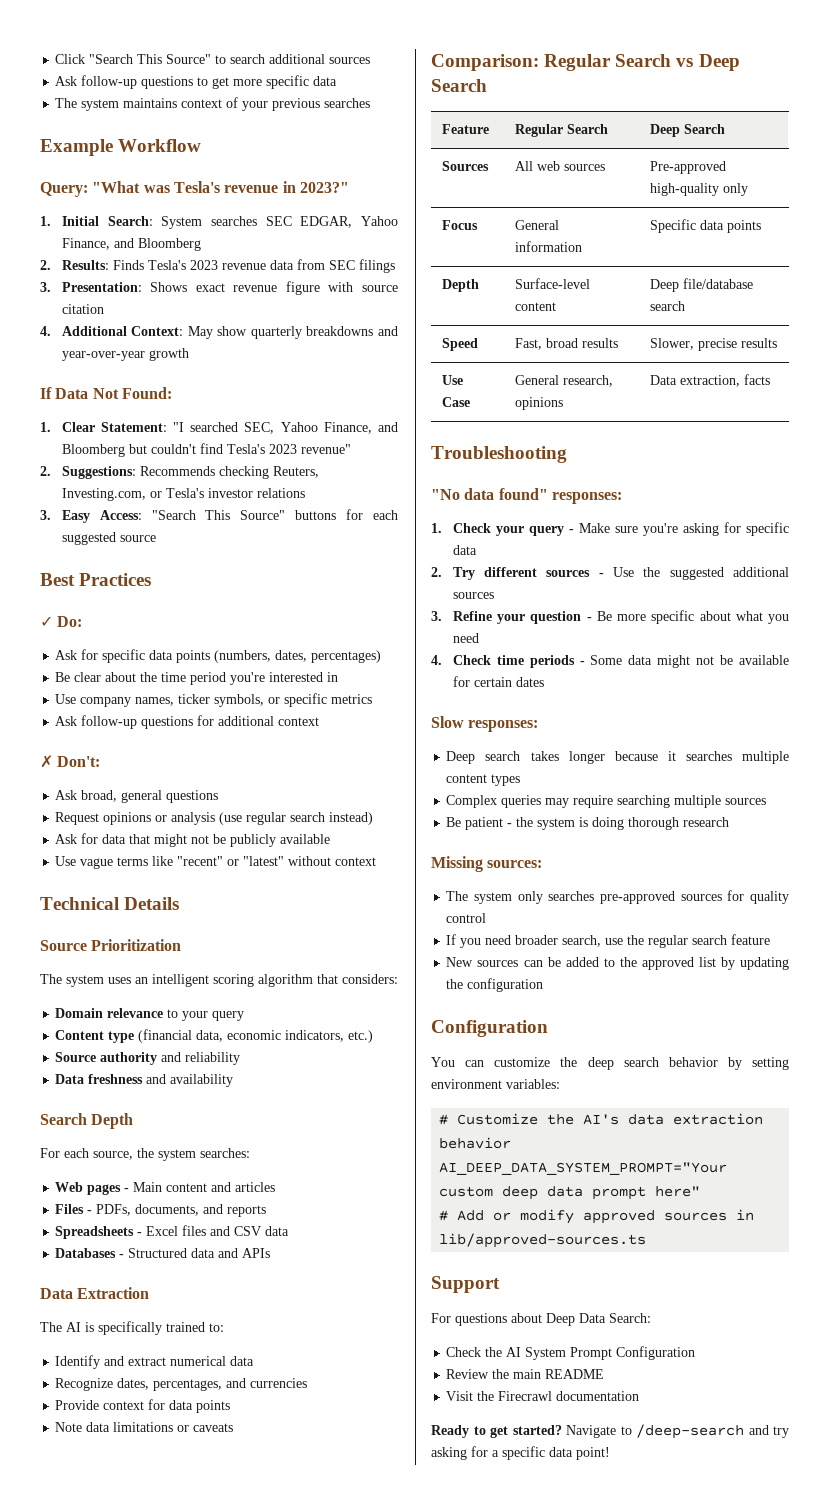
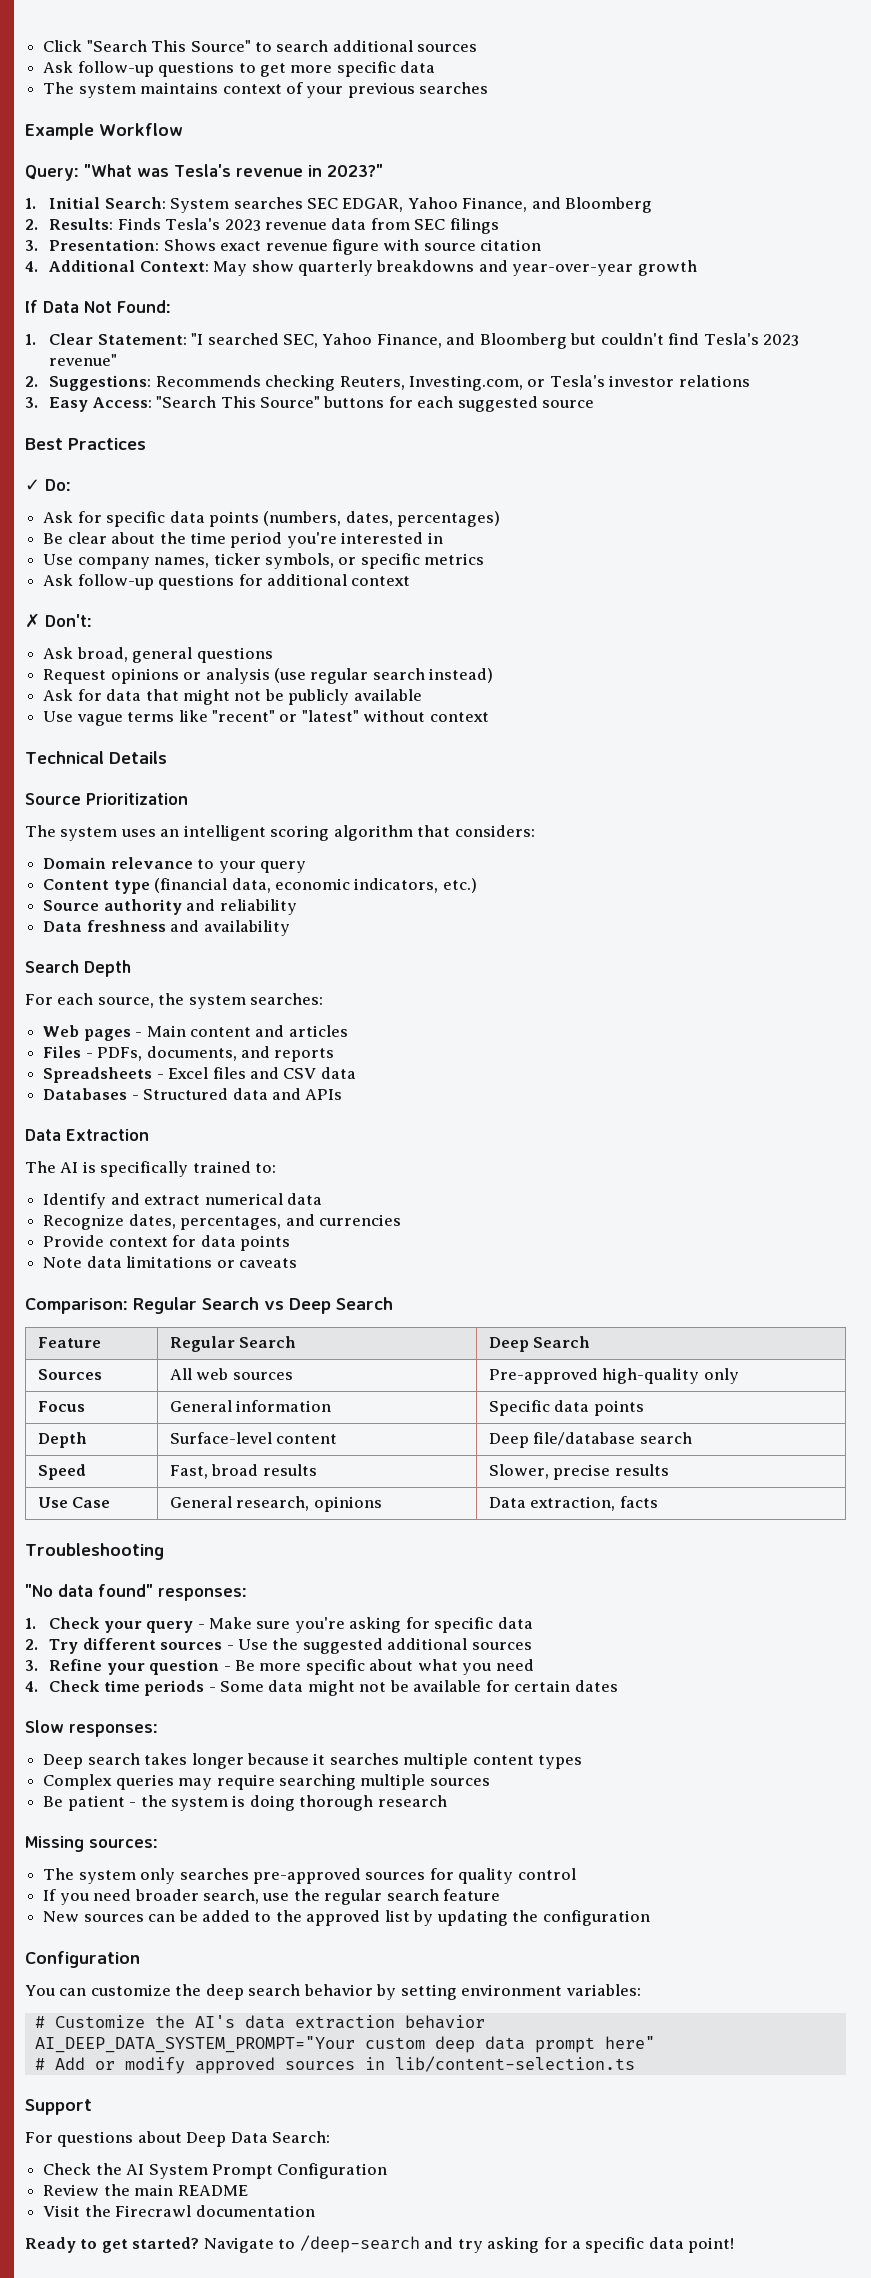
[439,1233,647,1248] lib/approved-sources.ts -> [394,2056,635,2072] lib/content-selection.ts

